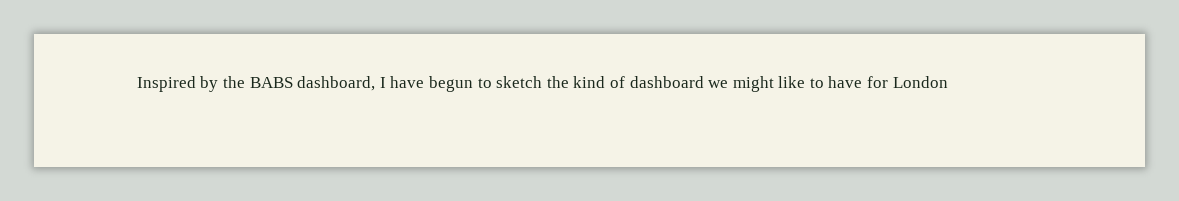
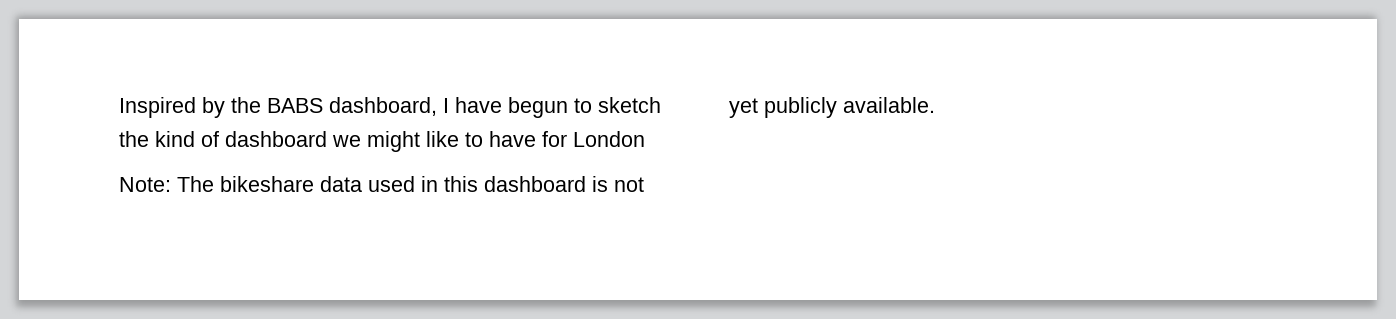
(948, 82) none -> [119,176,644,192] [729,97,935,118] // Note: The bikeshare data used in this dashboard is not yet publicly available.

